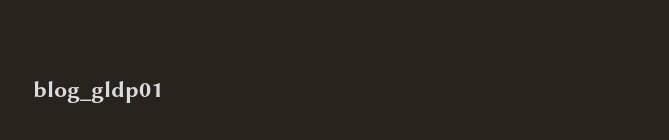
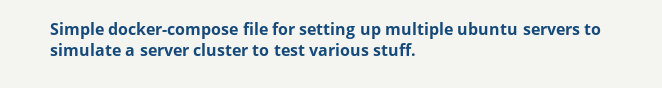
[33,81,163,103] blog_gldp01 -> [50,22,601,39] [50,43,417,56] Simple docker-compose file for setting up multiple ubuntu servers to simulate a server cluster to test various stuff.

